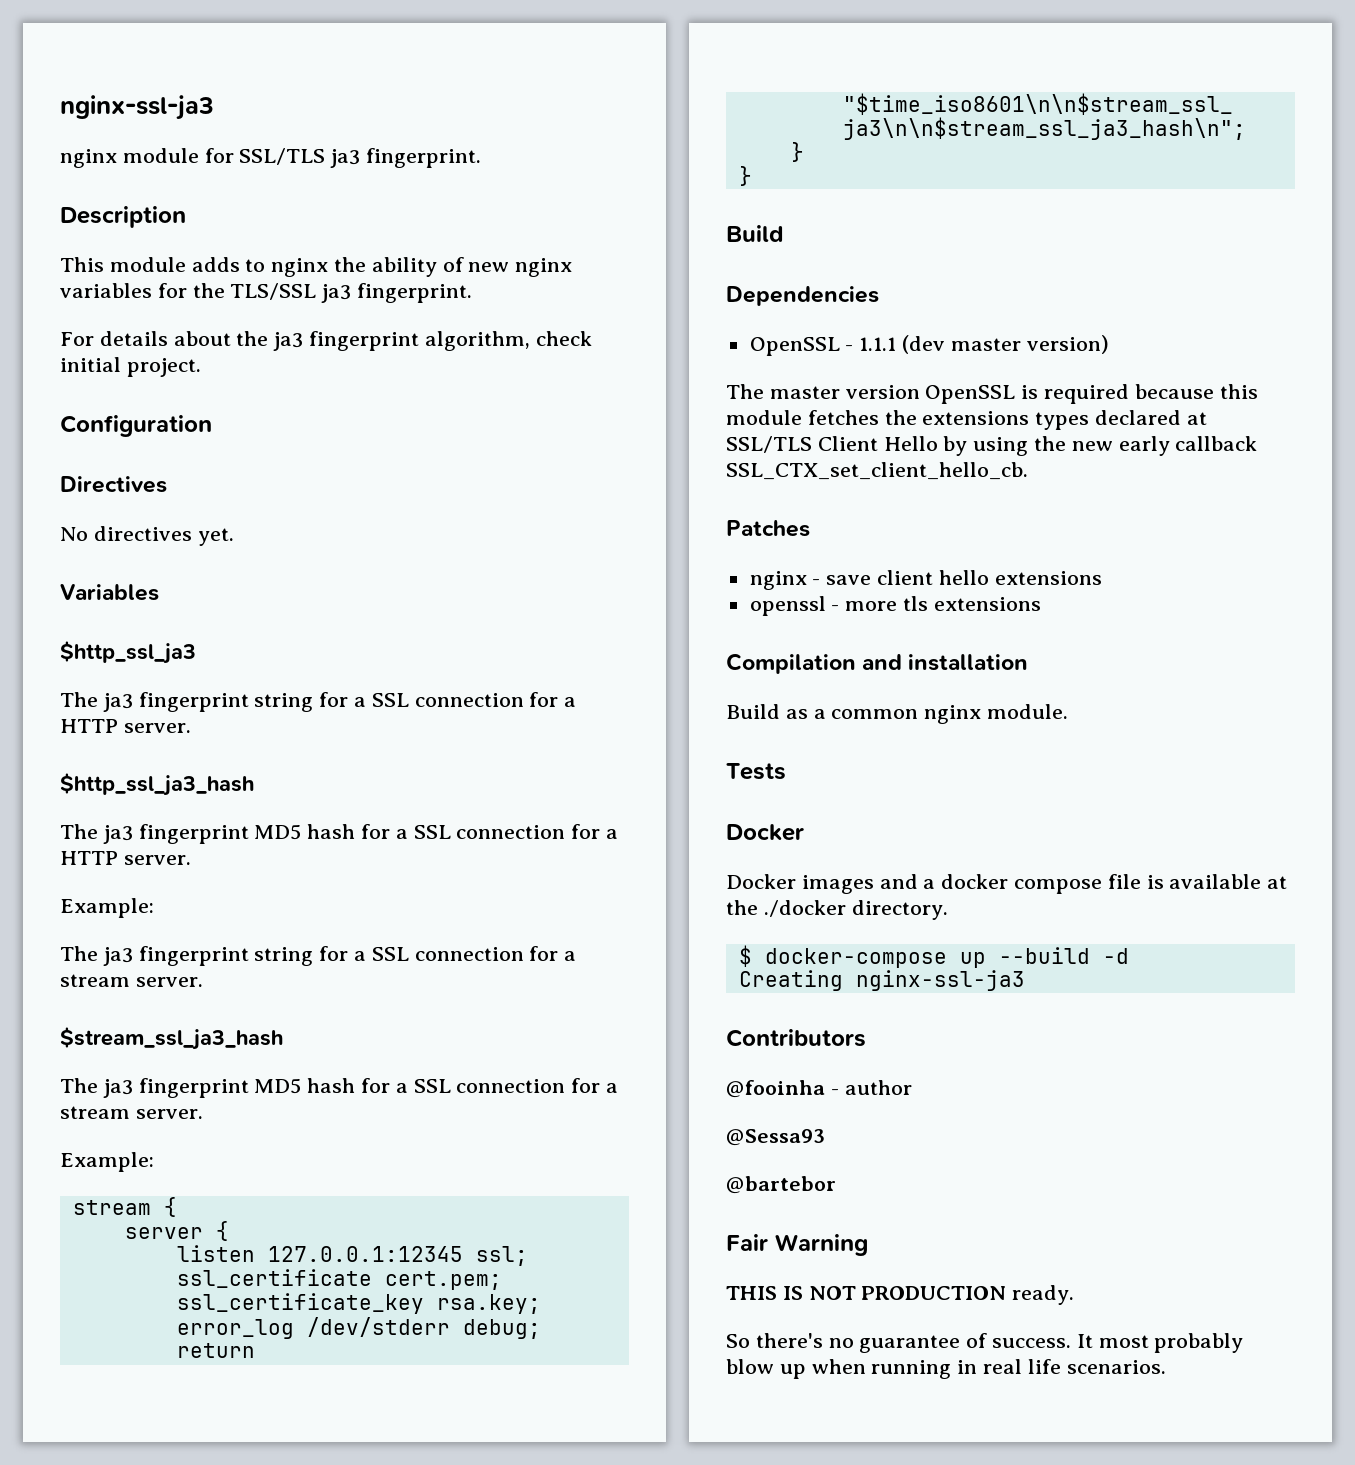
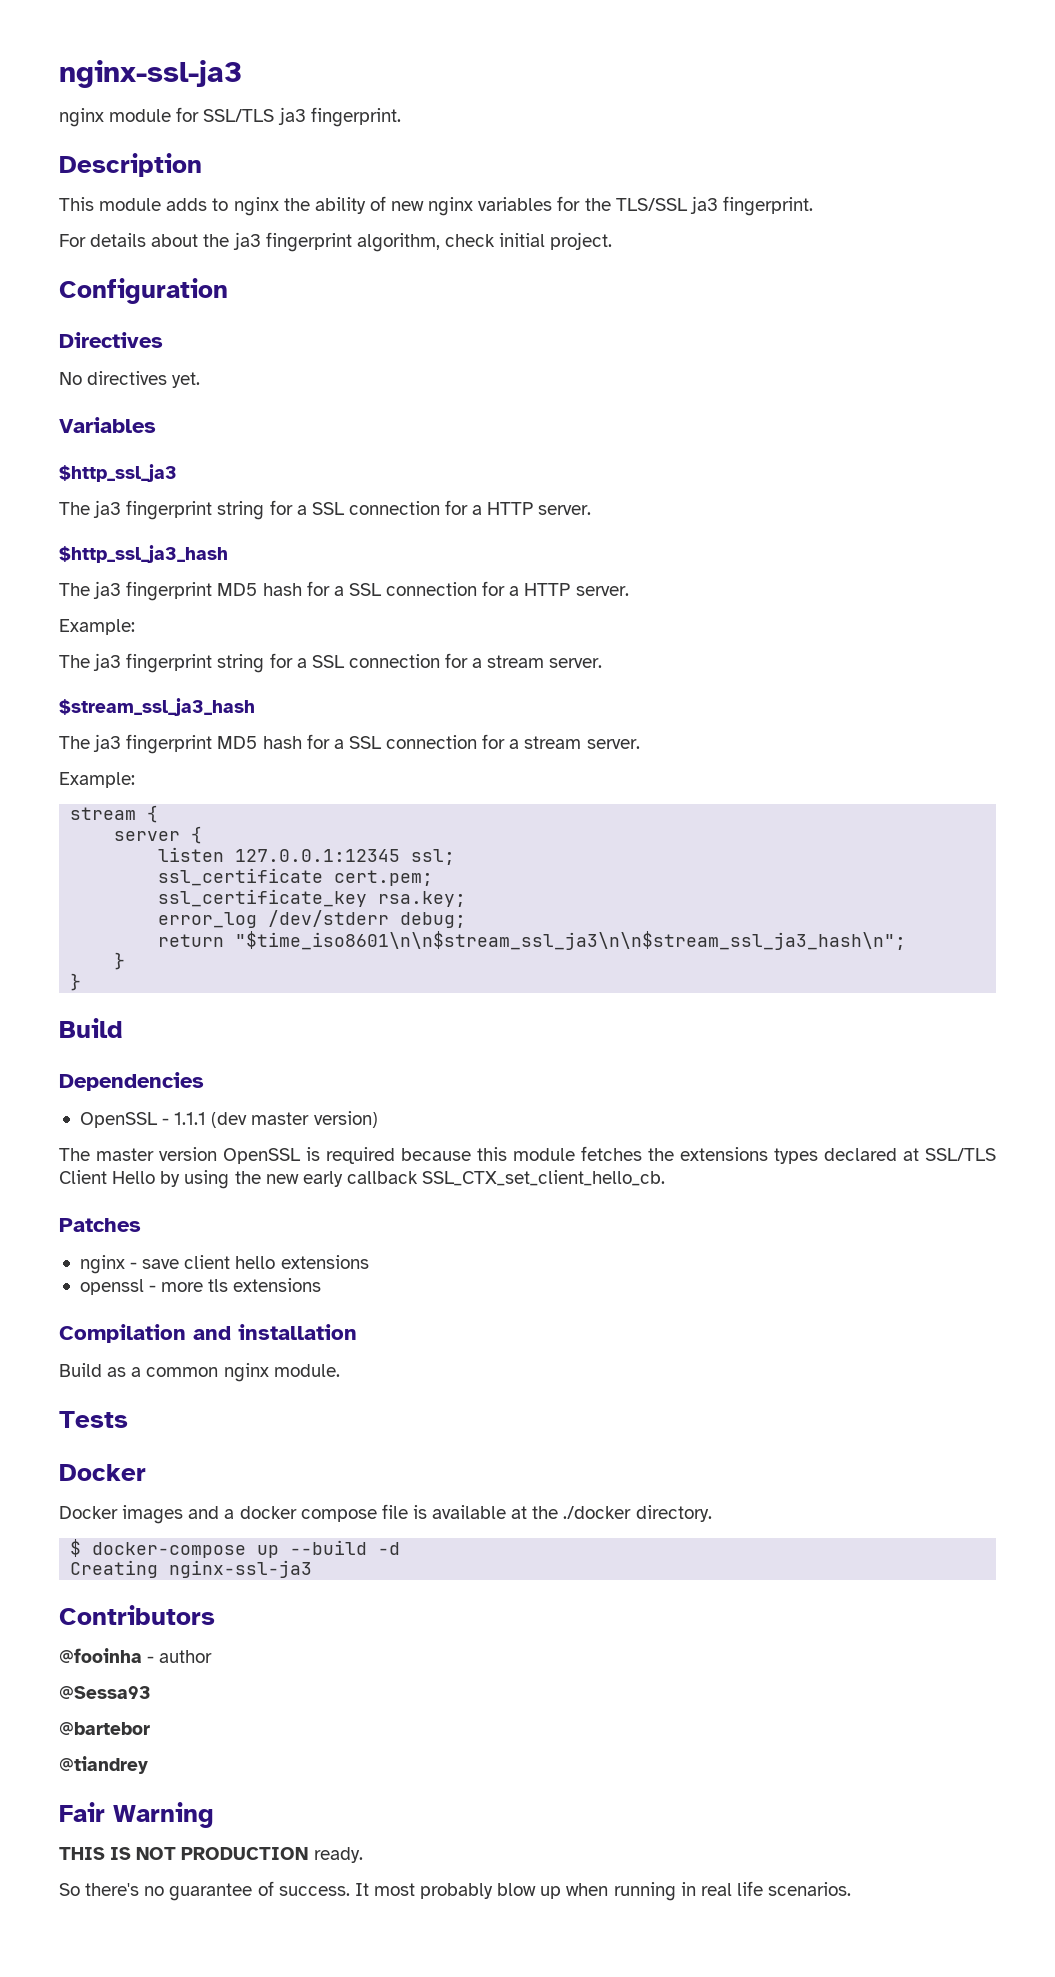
(836, 1185) none -> [59,1756,148,1774] // @tiandrey

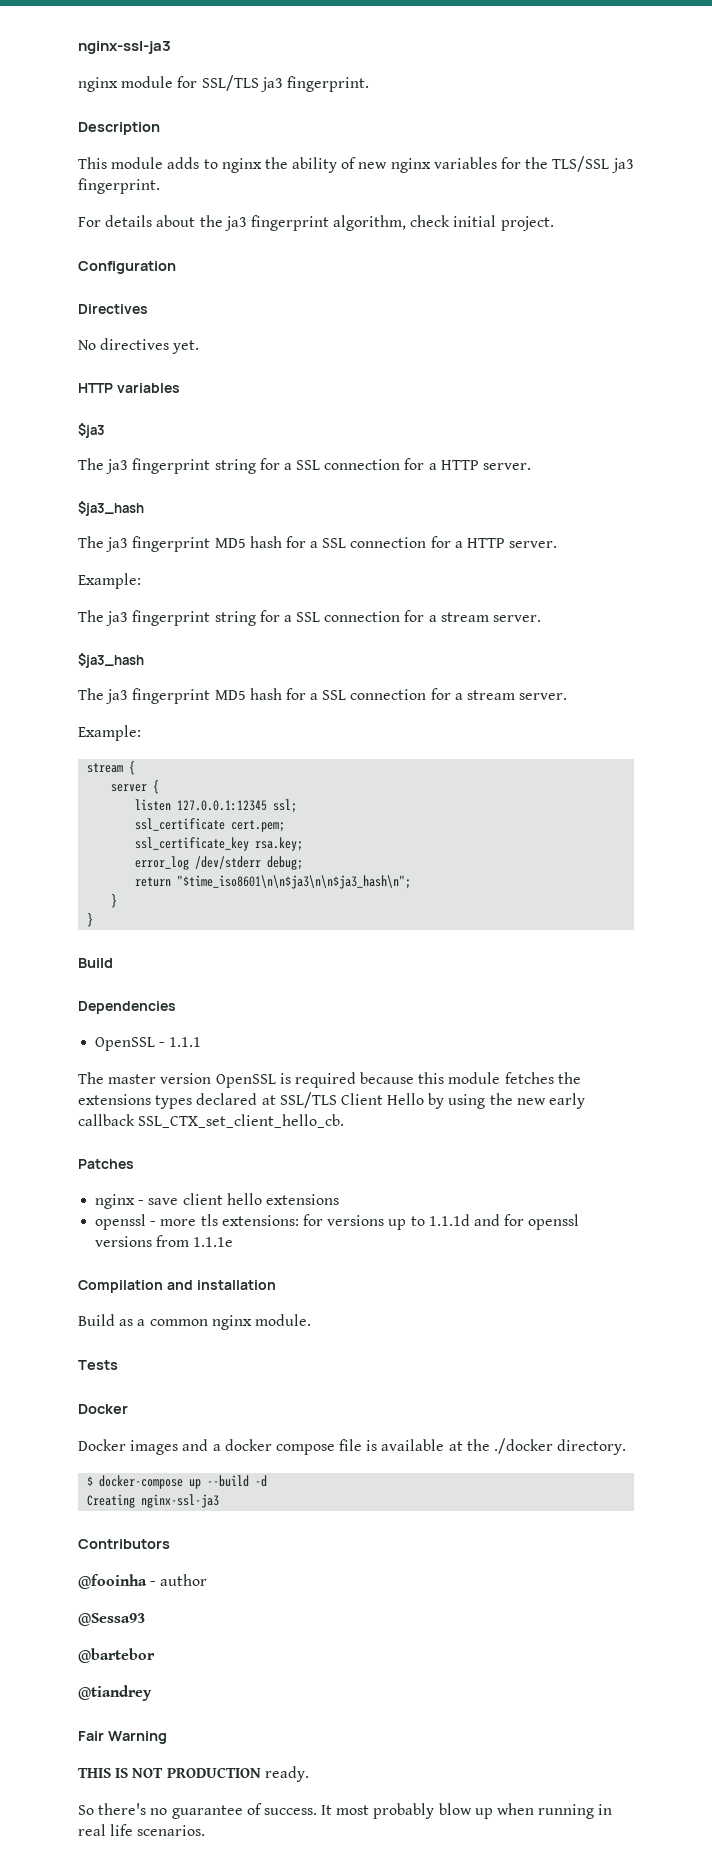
[59,417,156,433] [59,464,177,482] Variables // $http_ssl_ja3 -> [78,383,180,393] [78,423,105,438] HTTP variables // $ja3
[59,545,228,563] $http_ssl_ja3_hash -> [78,501,144,516] $ja3_hash
[59,698,255,716] $stream_ssl_ja3_hash -> [78,653,144,668] $ja3_hash
[235,931,907,950] "$time_iso8601\n\n$stream_ssl_ja3\n\n$stream_ssl_ja3_hash\n"; -> [177,875,412,889] "$time_iso8601\n\n$ja3\n\n$ja3_hash\n";
[211,1111,378,1128] (dev master version) -> (202, 1042) none
[233,1278,322,1292] extensions -> [221,1214,580,1230] [95,1235,234,1247] extensions: for versions up to 1.1.1d and for openssl versions from 1.1.1e

